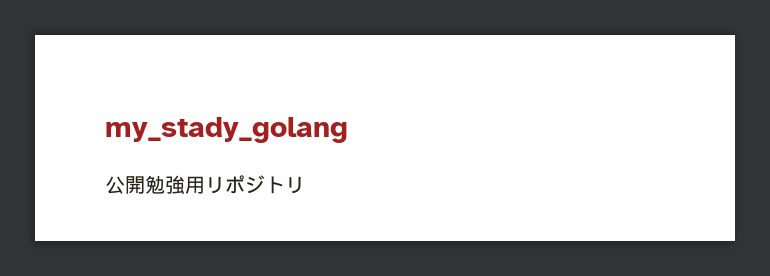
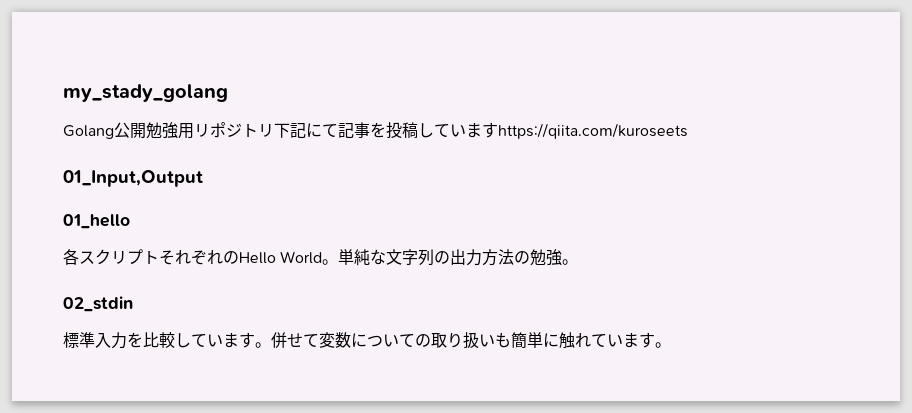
(348, 130) none -> [63,125,114,139] Golang
(305, 185) none -> [274,122,688,139] [63,170,203,187] [63,214,130,229] [63,249,579,266] [63,296,133,312] [63,332,671,349] 下記にて記事を投稿していますhttps://qiita.com/kuroseets // 01_Input,Output // 01_hello // 各スクリプトそれぞれのHello World。単純な文字列の出力方法の勉強。 // 02_stdin // 標準入力を比較しています。併せて変数についての取り扱いも簡単に触れています。

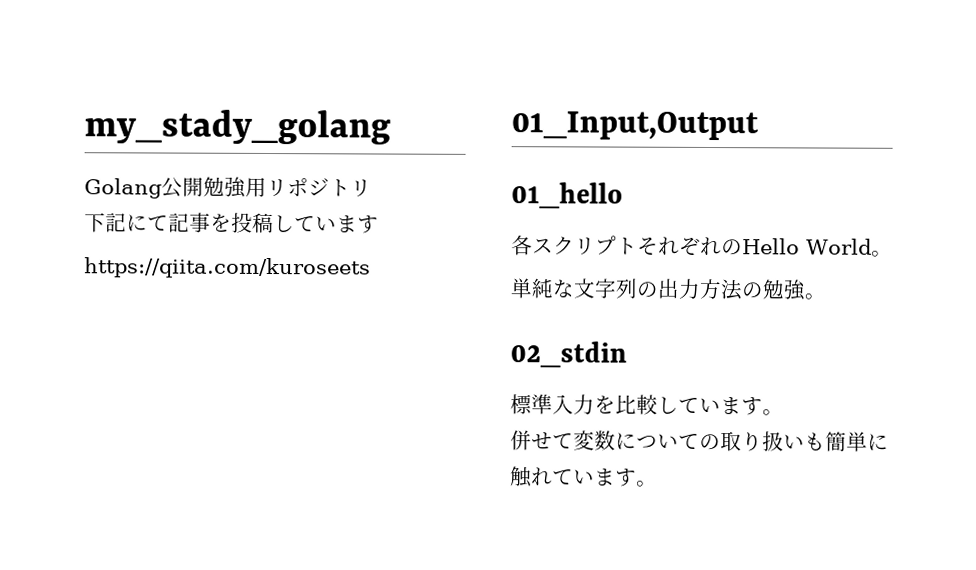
(274, 130) none -> (372, 188) //
(498, 130) none -> (379, 224) //
(339, 262) none -> (893, 253) //
(271, 345) none -> (784, 412) //

